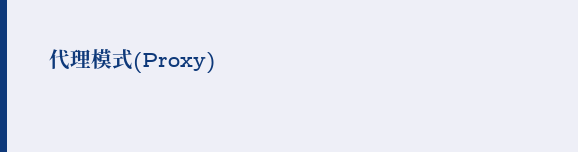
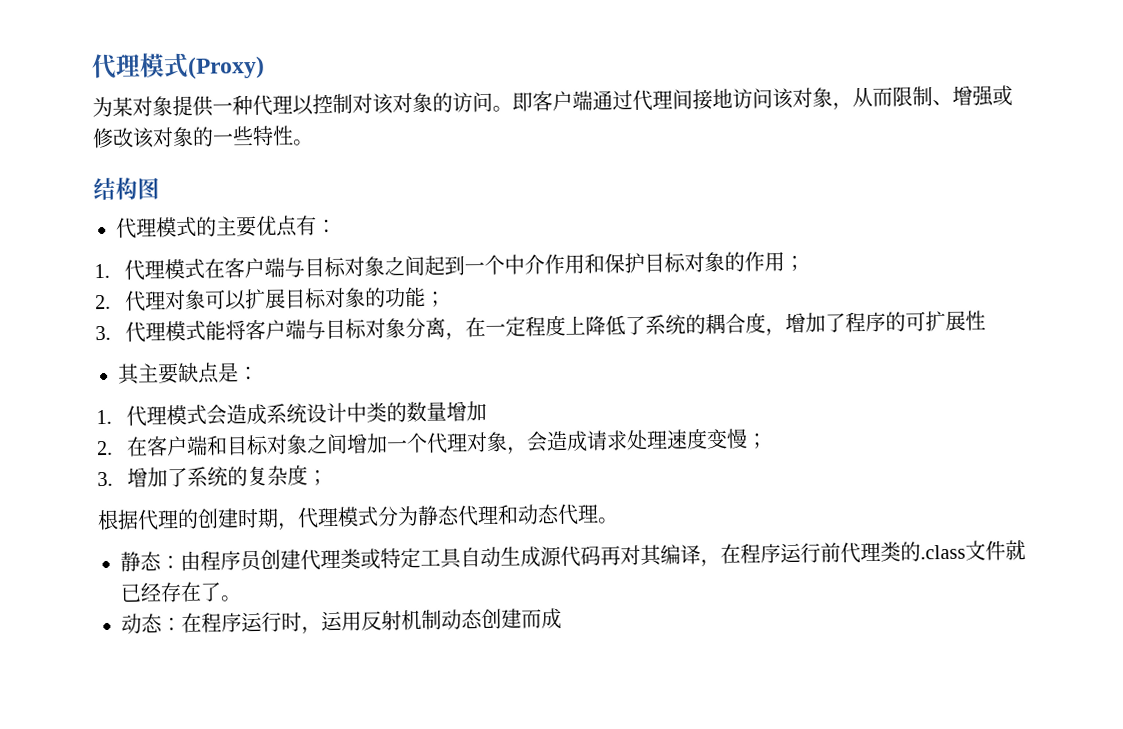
(215, 63) none -> [92,85,1013,118] [92,125,314,149] [93,177,160,201] [116,215,337,239] [94,251,806,281] [95,286,447,312] [95,310,987,343] [117,362,259,385] [96,400,488,427] [96,428,769,457] [97,464,329,488] [97,503,619,531] [120,539,1026,572] [120,581,242,603] [121,608,562,635] // 为某对象提供一种代理以控制对该对象的访问。即客户端通过代理间接地访问该对象，从而限制、增强或修改该对象的一些特性。 // 结构图 // 代理模式的主要优点有： // 1.代理模式在客户端与目标对象之间起到一个中介作用和保护目标对象的作用； // 2.代理对象可以扩展目标对象的功能； // 3.代理模式能将客户端与目标对象分离，在一定程度上降低了系统的耦合度，增加了程序的可扩展性 // 其主要缺点是： // 1.代理模式会造成系统设计中类的数量增加 // 2.在客户端和目标对象之间增加一个代理对象，会造成请求处理速度变慢； // 3.增加了系统的复杂度； // 根据代理的创建时期，代理模式分为静态代理和动态代理。 // 静态：由程序员创建代理类或特定工具自动生成源代码再对其编译，在程序运行前代理类的.class文件就已经存在了。 // 动态：在程序运行时，运用反射机制动态创建而成

